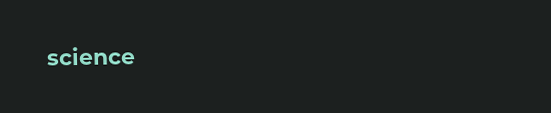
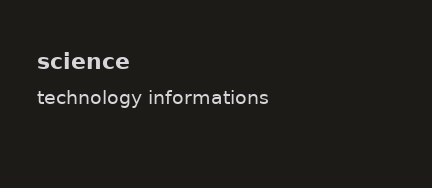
(136, 56) none -> [37,90,269,108] // technology informations

